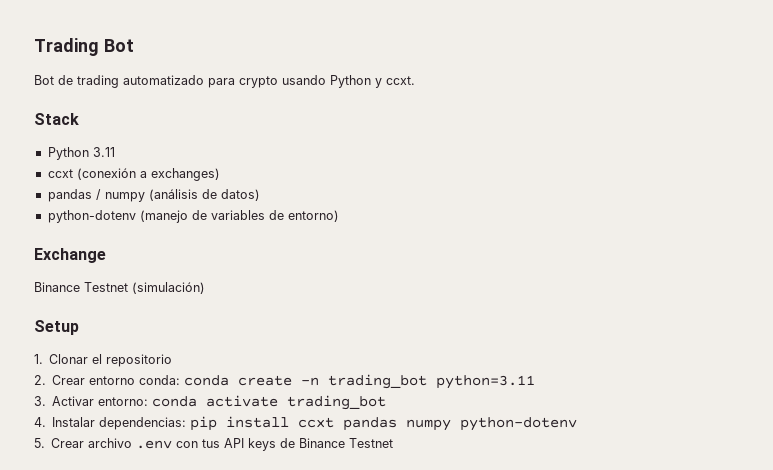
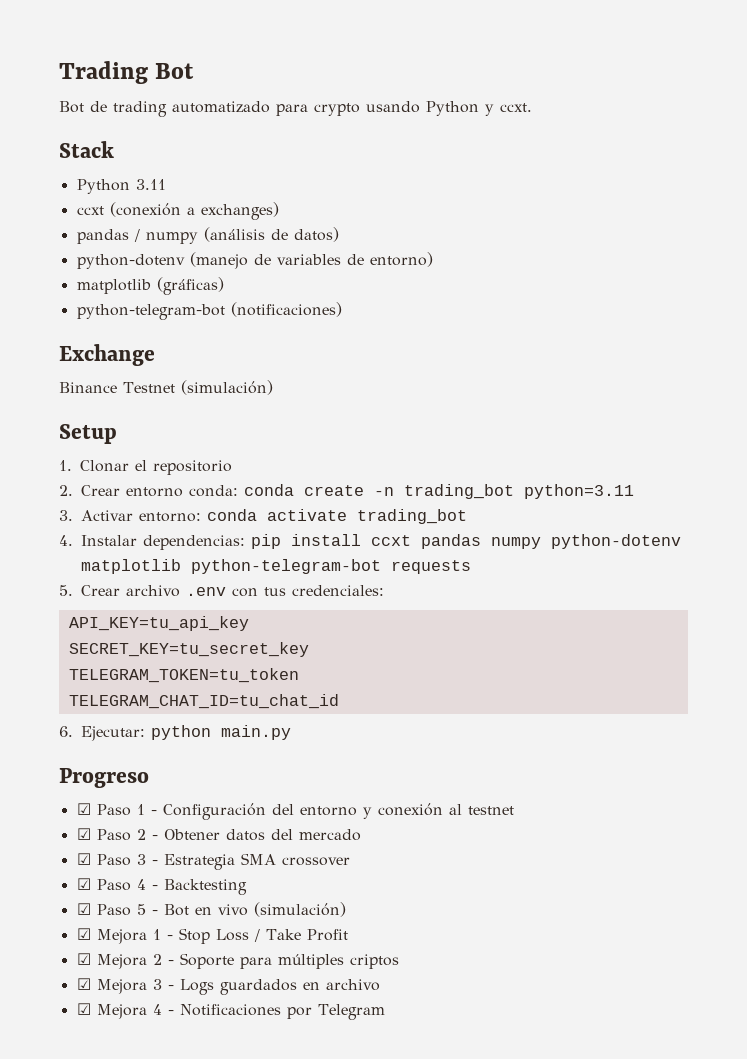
(339, 216) none -> [76,277,224,295] [76,302,342,320] // matplotlib (gráficas) // python-telegram-bot (notificaciones)
(578, 424) none -> [81,559,471,574] matplotlib python-telegram-bot requests
[224,438,394,451] API keys de Binance Testnet -> [292,585,384,596] [68,616,249,631] [68,642,309,657] [68,668,299,683] [68,694,339,709] [59,725,291,741] [59,768,149,788] [76,803,514,820] [76,828,361,841] [76,853,350,870] [76,878,247,895] [76,902,346,917] [76,928,348,944] [76,953,399,969] [76,978,380,995] [76,1003,385,1020] credenciales: // API_KEY=tu_api_key // SECRET_KEY=tu_secret_key // TELEGRAM_TOKEN=tu_token // TELEGRAM_CHAT_ID=tu_chat_id // 6. Ejecutar: python main.py // Progreso // ☑ Paso 1 - Configuración del entorno y conexión al testnet // ☑ Paso 2 - Obtener datos del mercado // ☑ Paso 3 - Estrategia SMA crossover // ☑ Paso 4 - Backtesting // ☑ Paso 5 - Bot en vivo (simulación) // ☑ Mejora 1 - Stop Loss / Take Profit // ☑ Mejora 2 - Soporte para múltiples criptos // ☑ Mejora 3 - Logs guardados en archivo // ☑ Mejora 4 - Notificaciones por Telegram

